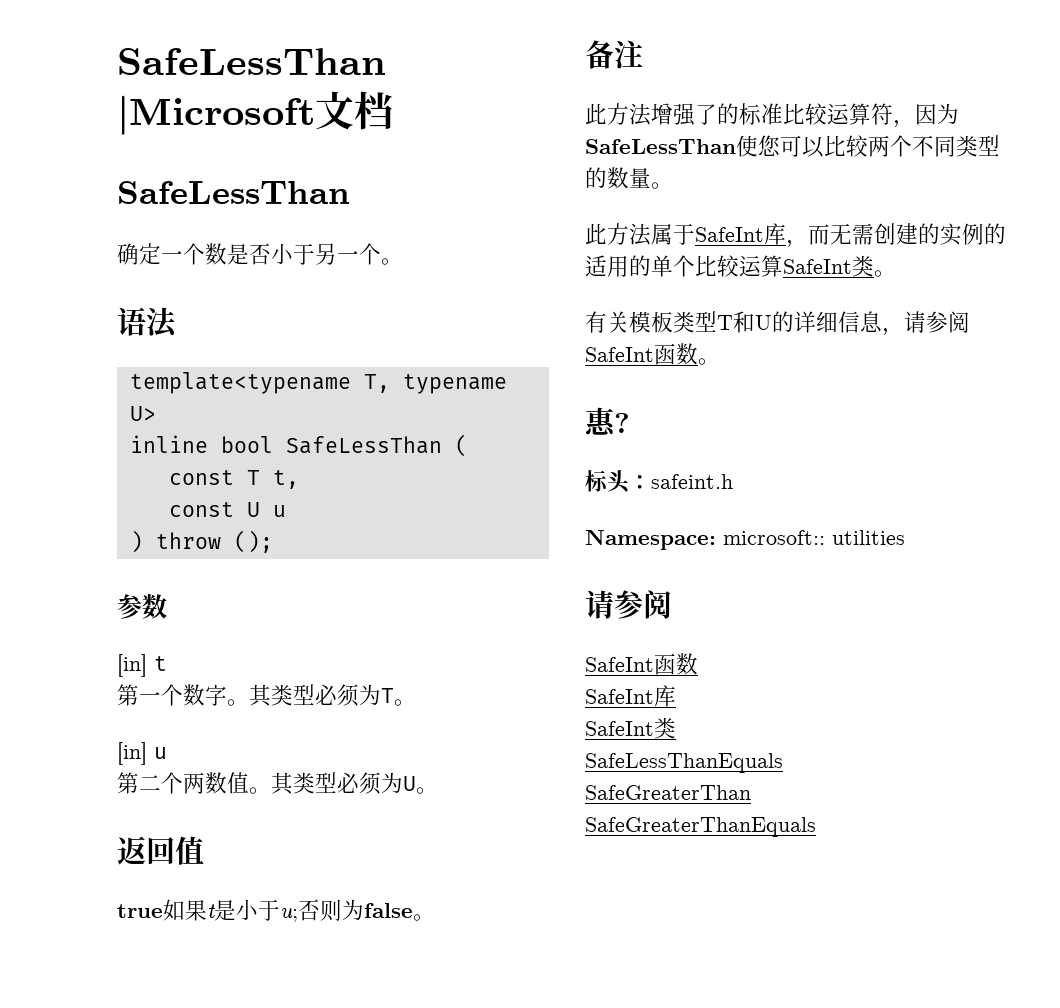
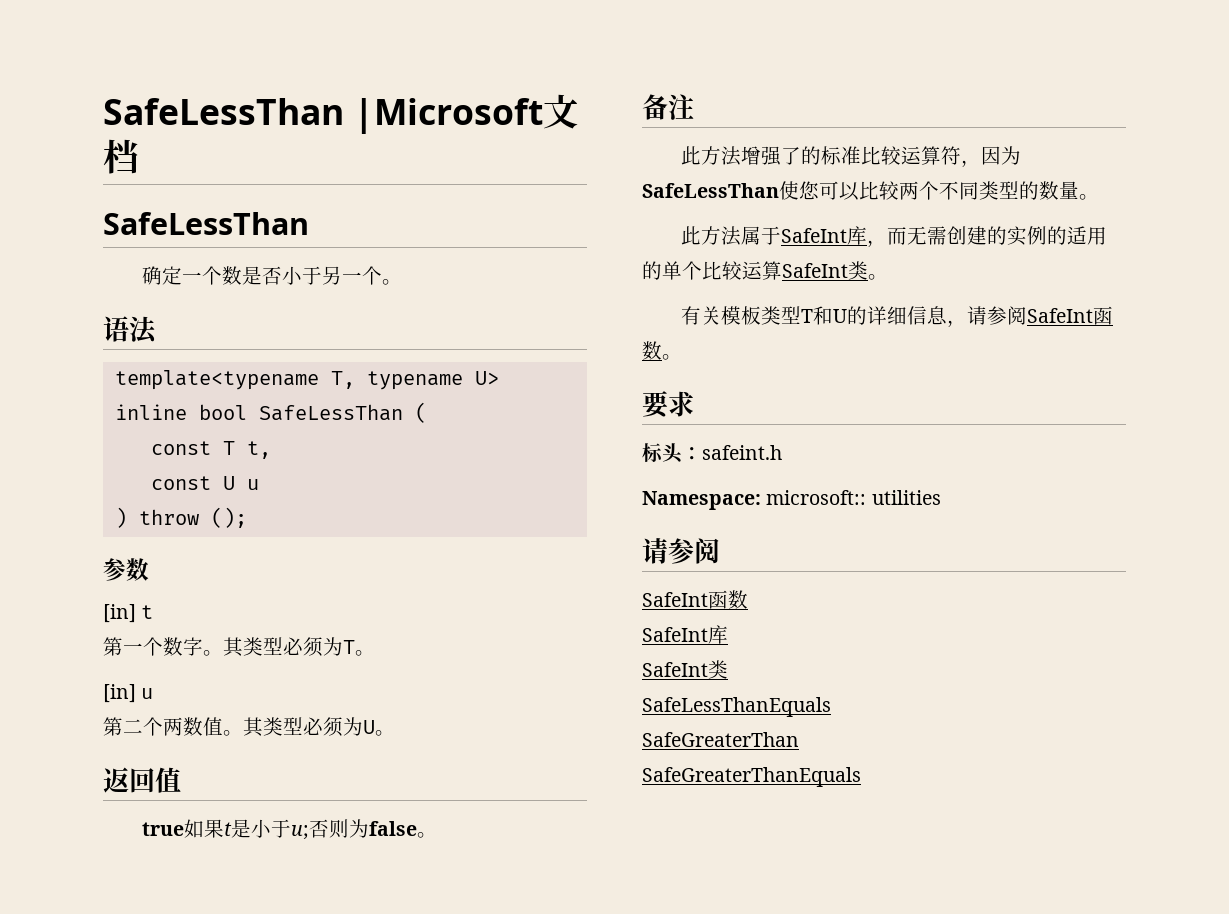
[585,407,630,436] 惠? -> [642,391,694,418] 要求

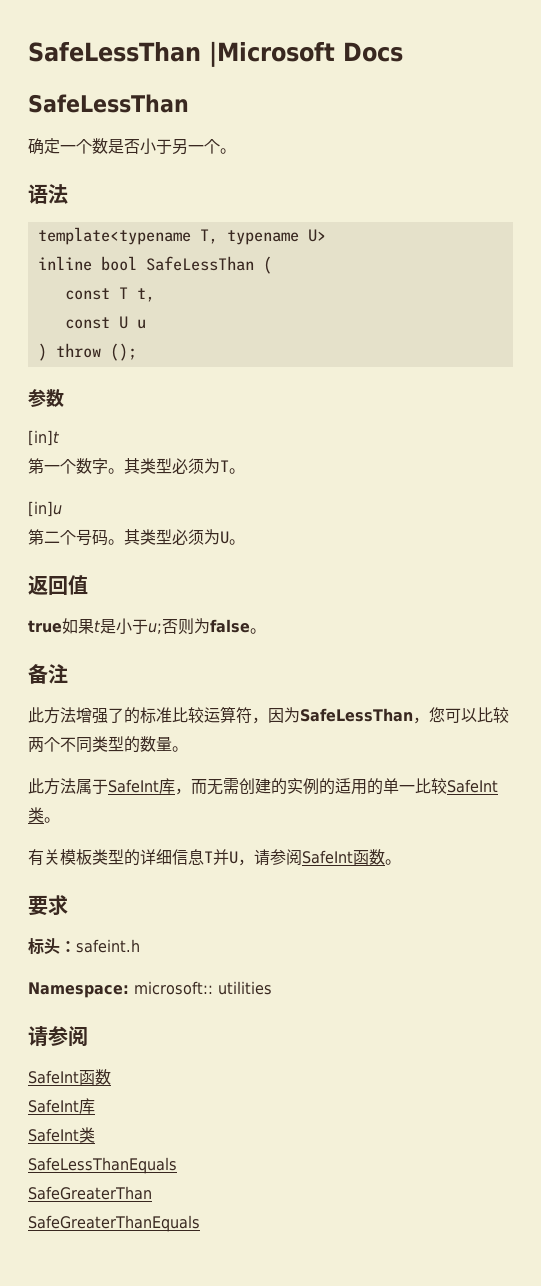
[542,94,579,129] [103,139,139,174] 文档 -> [343,42,403,62] Docs
[103,604,154,623] [in] t -> [28,430,60,446] [in]t
[103,684,154,703] [in] u -> [28,501,62,517] [in]u
[163,717,223,736] 两数值 -> [76,529,108,546] 号码
[779,181,799,200] 使 -> [413,717,429,724] ，
[682,261,782,280] 个比较运算 -> [399,778,447,794] 一比较
[801,306,948,325] T和U的详细信息 -> [124,849,238,866] 的详细信息T并U

